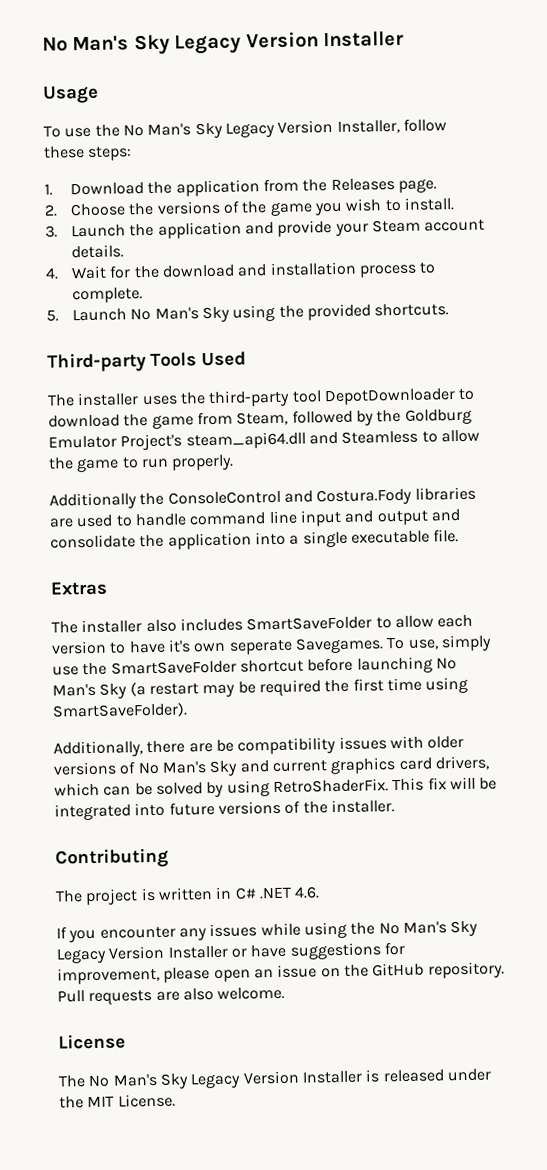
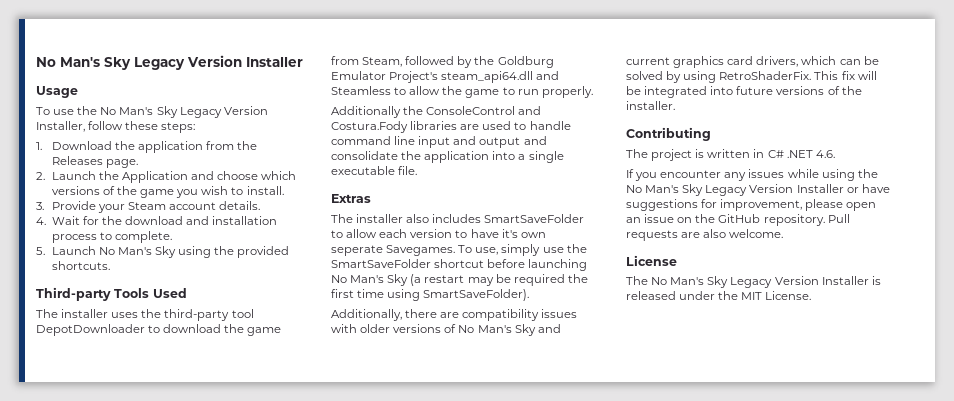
[69,202,155,217] Choose the -> [51,171,297,183] Launch the Application and choose which
[70,220,333,239] Launch the application and provide -> [51,201,96,210] Provide
[215,739,234,752] be -> (460, 315) none

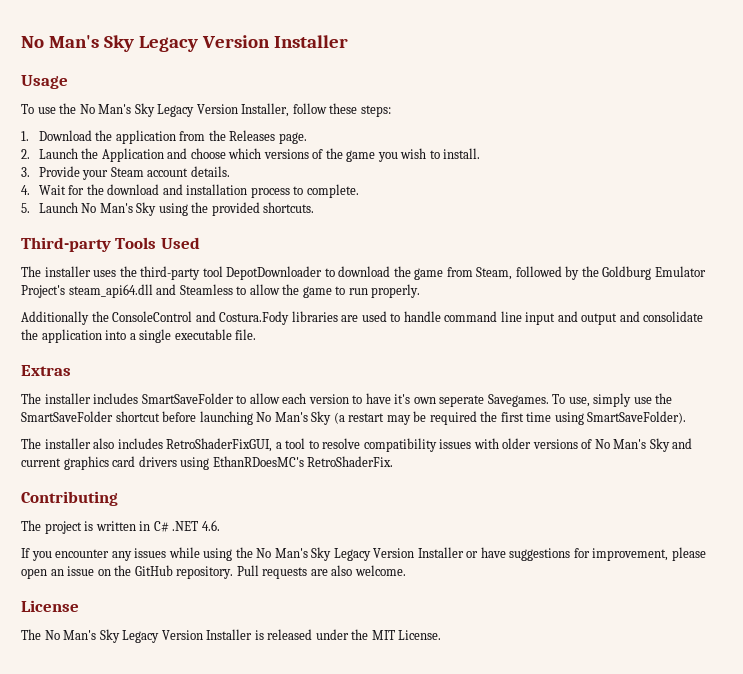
[406,214,430,223] also -> (91, 398) none
[331,309,460,321] Additionally, there are -> [21,438,361,452] The installer also includes RetroShaderFixGUI, a tool to resolve
[756,56,879,67] [626,71,877,83] [626,86,862,98] [626,101,675,110] drivers, which can be solved by using RetroShaderFix. This fix will be integrated into future versions of the installer. -> [138,456,394,470] drivers using EthanRDoesMC's RetroShaderFix.

